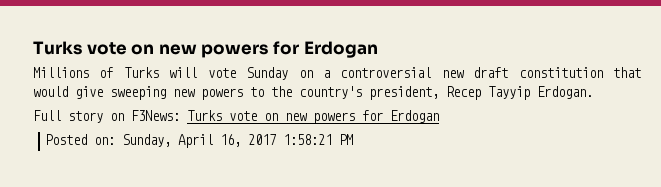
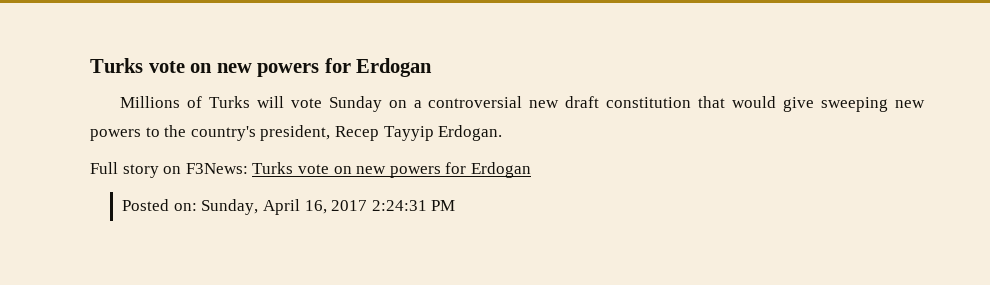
[283,134,333,145] 1:58:21 -> [371,200,427,211] 2:24:31

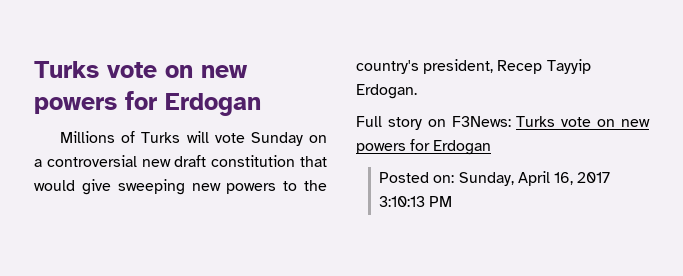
[371,200,427,211] 2:24:31 -> [379,196,426,207] 3:10:13

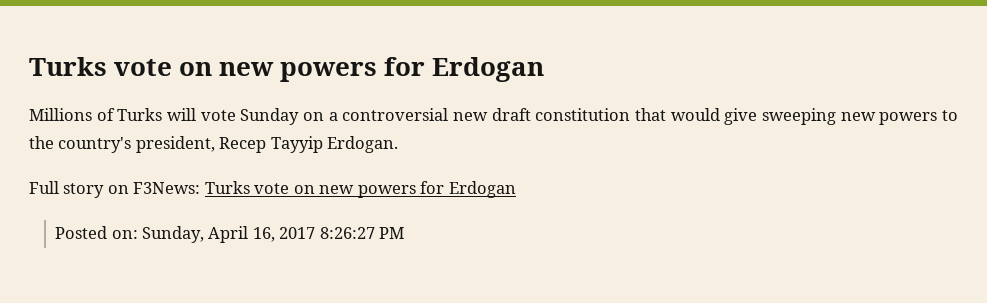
[379,196,426,207] 3:10:13 -> [319,227,375,239] 8:26:27

